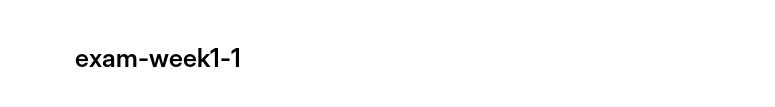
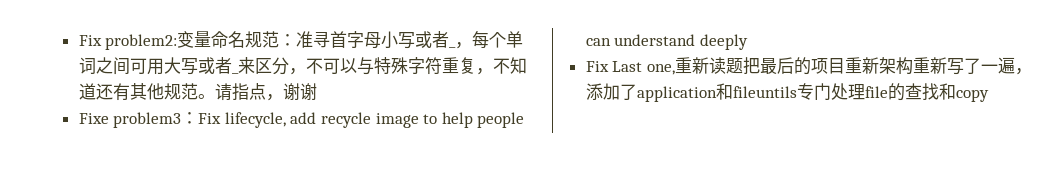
[75,48,241,67] exam-week1-1 -> [78,31,524,50] [78,57,527,75] [78,83,317,101] [78,112,525,128] [585,34,748,50] [585,57,1032,75] [585,83,989,102] Fix problem2:变量命名规范：准寻首字母小写或者_，每个单词之间可用大写或者_来区分，不可以与特殊字符重复，不知道还有其他规范。请指点，谢谢 // Fixe problem3：Fix lifecycle, add recycle image to help people can understand deeply // Fix Last one,重新读题把最后的项目重新架构重新写了一遍，添加了application和fileuntils专门处理file的查找和copy

